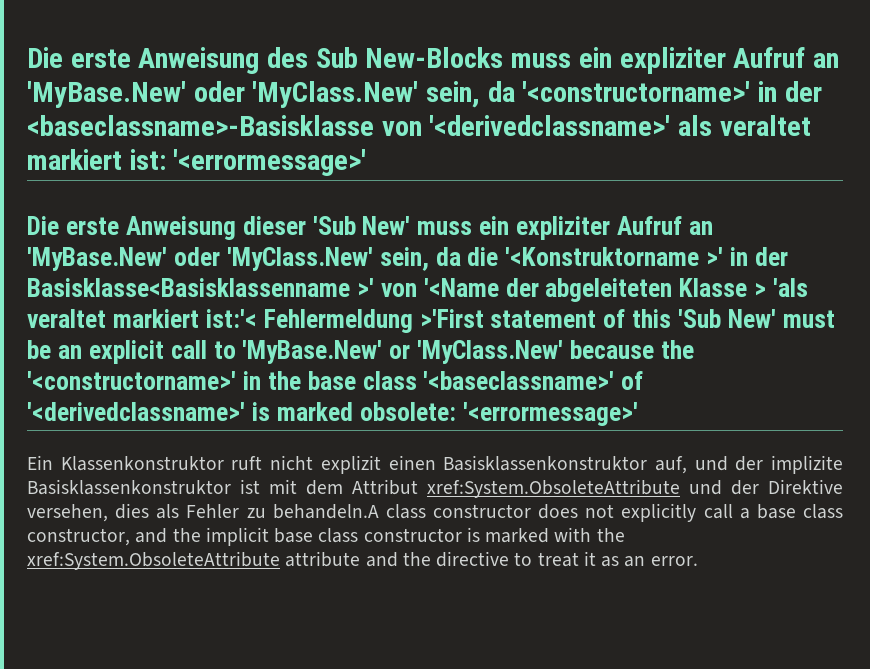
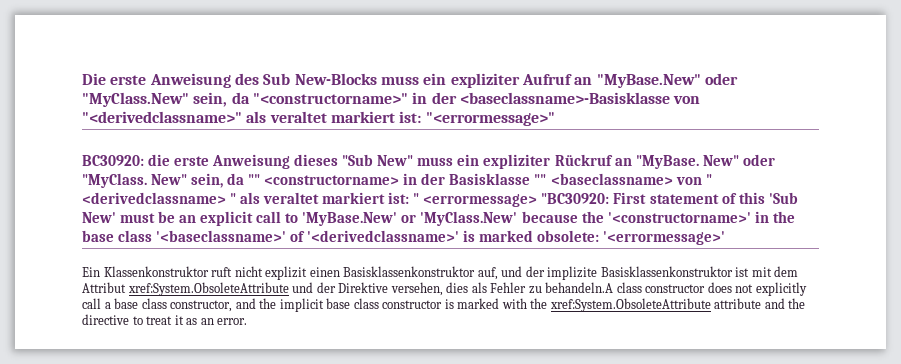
[27,81,751,108] 'MyBase.New' oder 'MyClass.New' sein, da '<constructorname>' -> [596,73,738,88] [82,92,408,107] "MyBase.New" oder "MyClass.New" sein, da "<constructorname>"
[429,115,811,136] [27,149,367,176] [27,216,713,240] [27,247,788,271] [27,278,809,302] [27,309,484,333] '<derivedclassname>' als veraltet markiert ist: '<errormessage>' // Die erste Anweisung dieser 'Sub New' muss ein expliziter Aufruf an 'MyBase.New' oder 'MyClass.New' sein, da die '<Konstruktorname >' in der Basisklasse<Basisklassenname >' von '<Name der abgeleiteten Klasse > 'als veraltet markiert ist:'< Fehlermeldung >'First -> [82,111,555,126] [82,154,775,169] [82,173,712,188] [82,192,647,207] "<derivedclassname>" als veraltet markiert ist: "<errormessage>" // BC30920: die erste Anweisung dieses "Sub New" muss ein expliziter Rückruf an "MyBase. New" oder "MyClass. New" sein, da "" <constructorname> in der Basisklasse "" <baseclassname> von " <derivedclassname> " als veraltet markiert ist: " <errormessage> "BC30920: First

